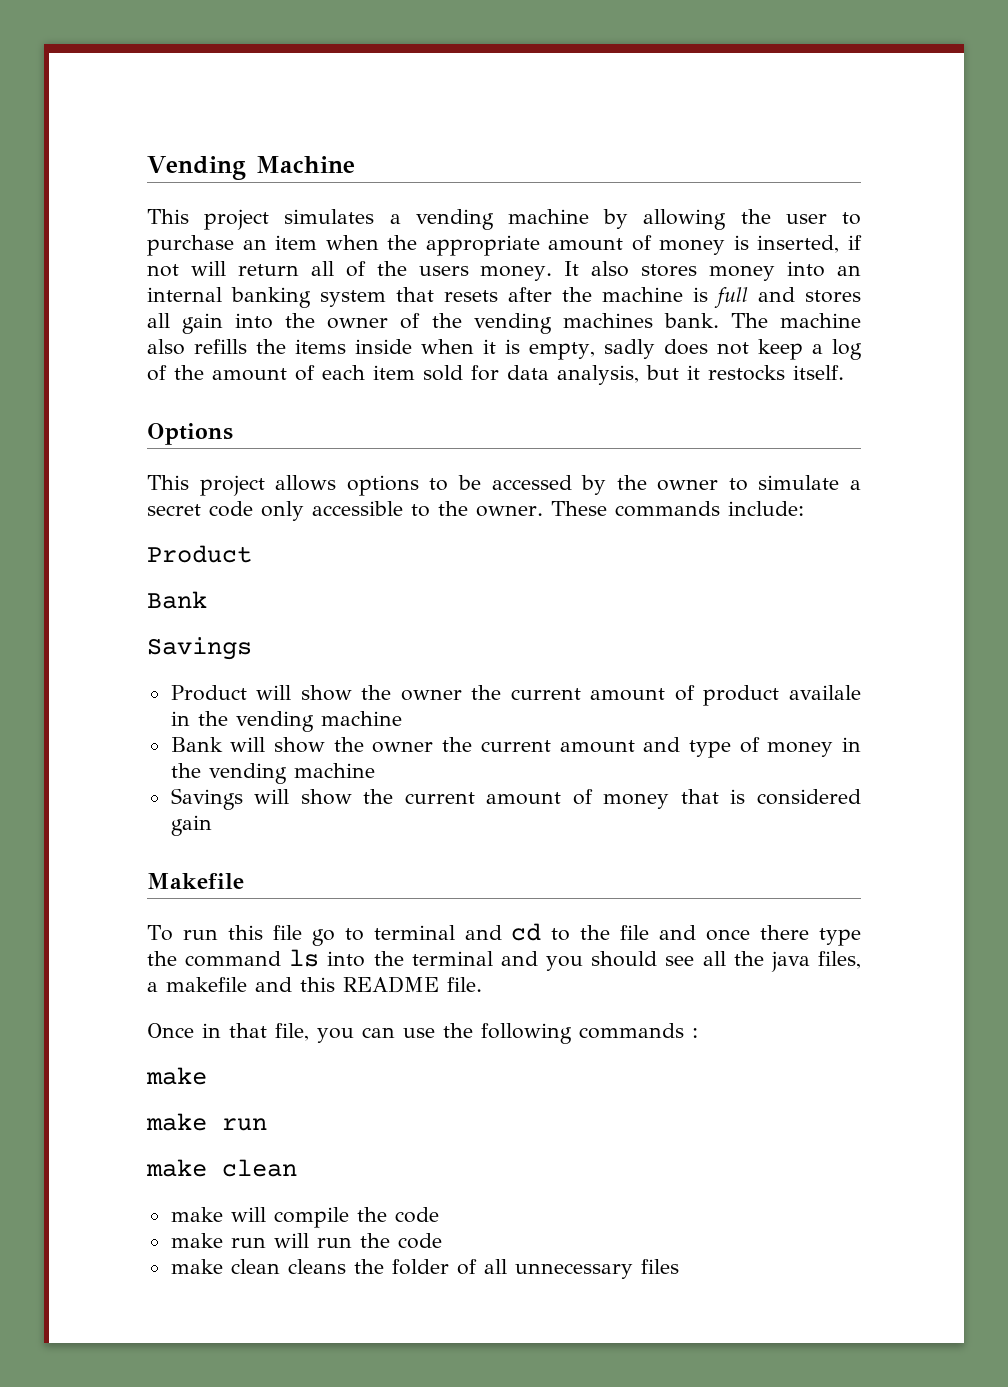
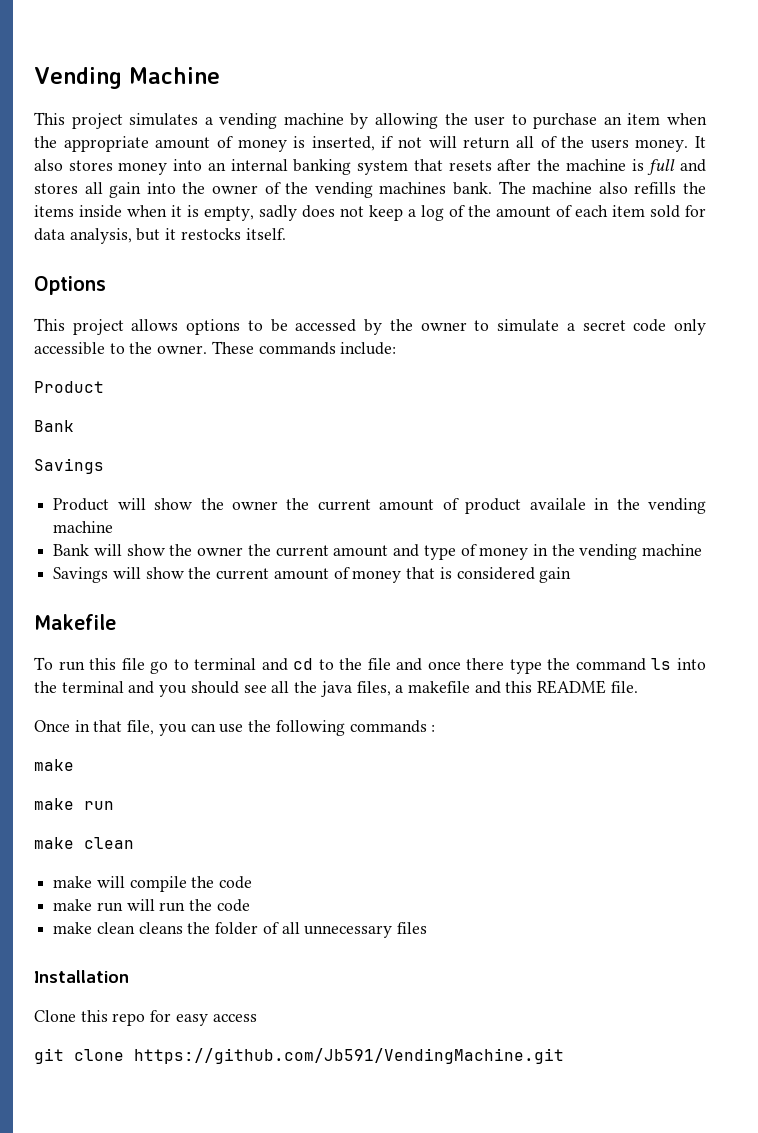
(679, 1266) none -> [34,970,129,983] [34,1010,257,1026] [34,1048,564,1064] // Installation // Clone this repo for easy access // git clone https://github.com/Jb591/VendingMachine.git

